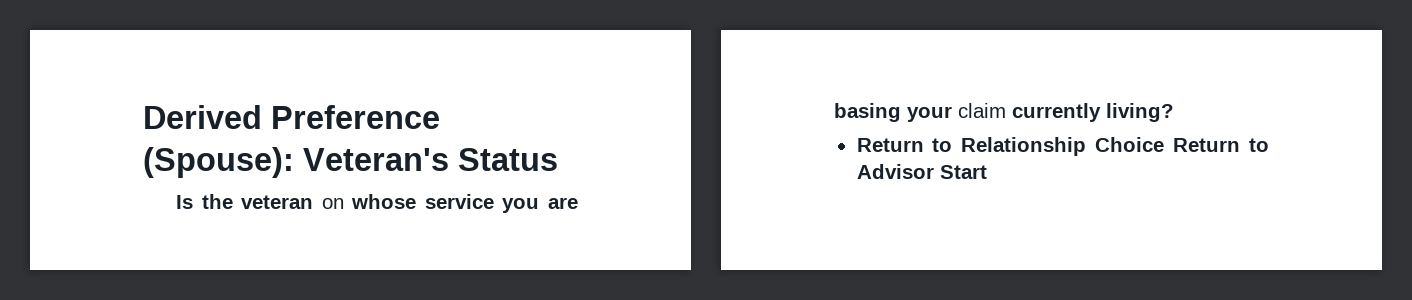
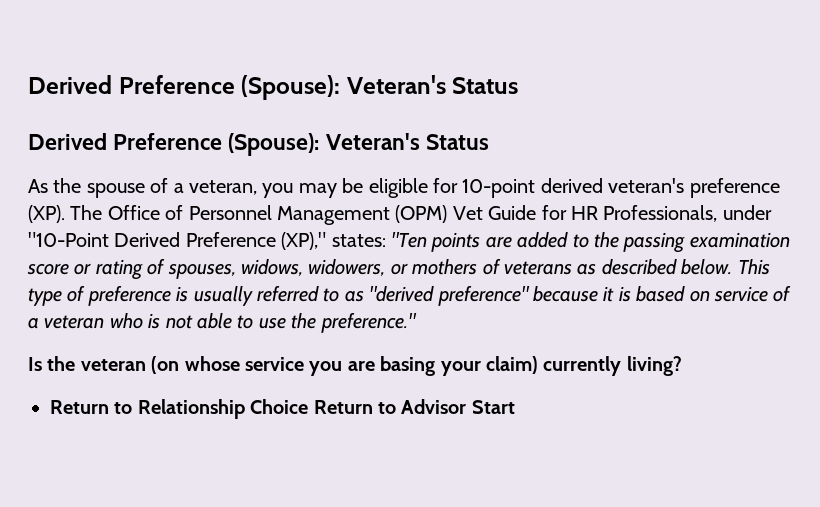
[143,105,440,129] [143,147,558,178] Derived Preference (Spouse): Veteran's Status -> [28,75,519,100] [28,133,489,156] [28,178,780,198] [28,205,772,225] [28,232,790,253] [27,259,770,280] [28,286,792,306] [28,313,417,333] Derived Preference (Spouse): Veteran's Status // Derived Preference (Spouse): Veteran's Status // As the spouse of a veteran, you may be eligible for 10-point derived veteran's preference (XP). The Office of Personnel Management (OPM) Vet Guide for HR Professionals, under "10-Point Derived Preference (XP)," states: "Ten points are added to the passing examination score or rating of spouses, widows, widowers, or mothers of veterans as described below. This type of preference is usually referred to as "derived preference" because it is based on service of a veteran who is not able to use the preference."
[321,198,344,209] on -> [151,356,180,374] (on
[958,103,1006,118] claim -> [485,356,538,374] claim)

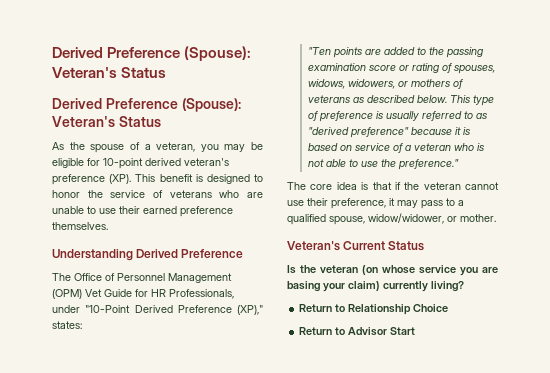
(65, 214) none -> [135,174,263,184] [52,190,263,198] [52,206,233,217] [52,222,108,230] [52,249,244,261] This benefit is designed to honor the service of veterans who are unable to use their earned preference themselves. // Understanding Derived Preference //
(386, 240) none -> (82, 325) //
(417, 323) none -> [287,182,499,190] [287,198,464,209] [287,213,496,225] [287,241,425,251] // The core idea is that if the veteran cannot use their preference, it may pass to a qualified spouse, widow/widower, or mother. // Veteran's Current Status
(309, 406) none -> (449, 308) //

